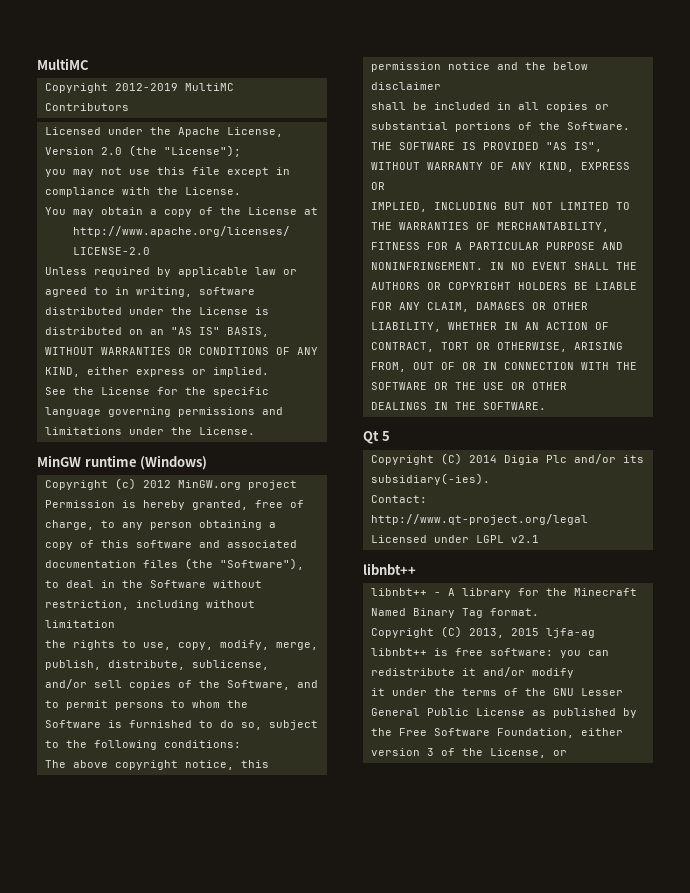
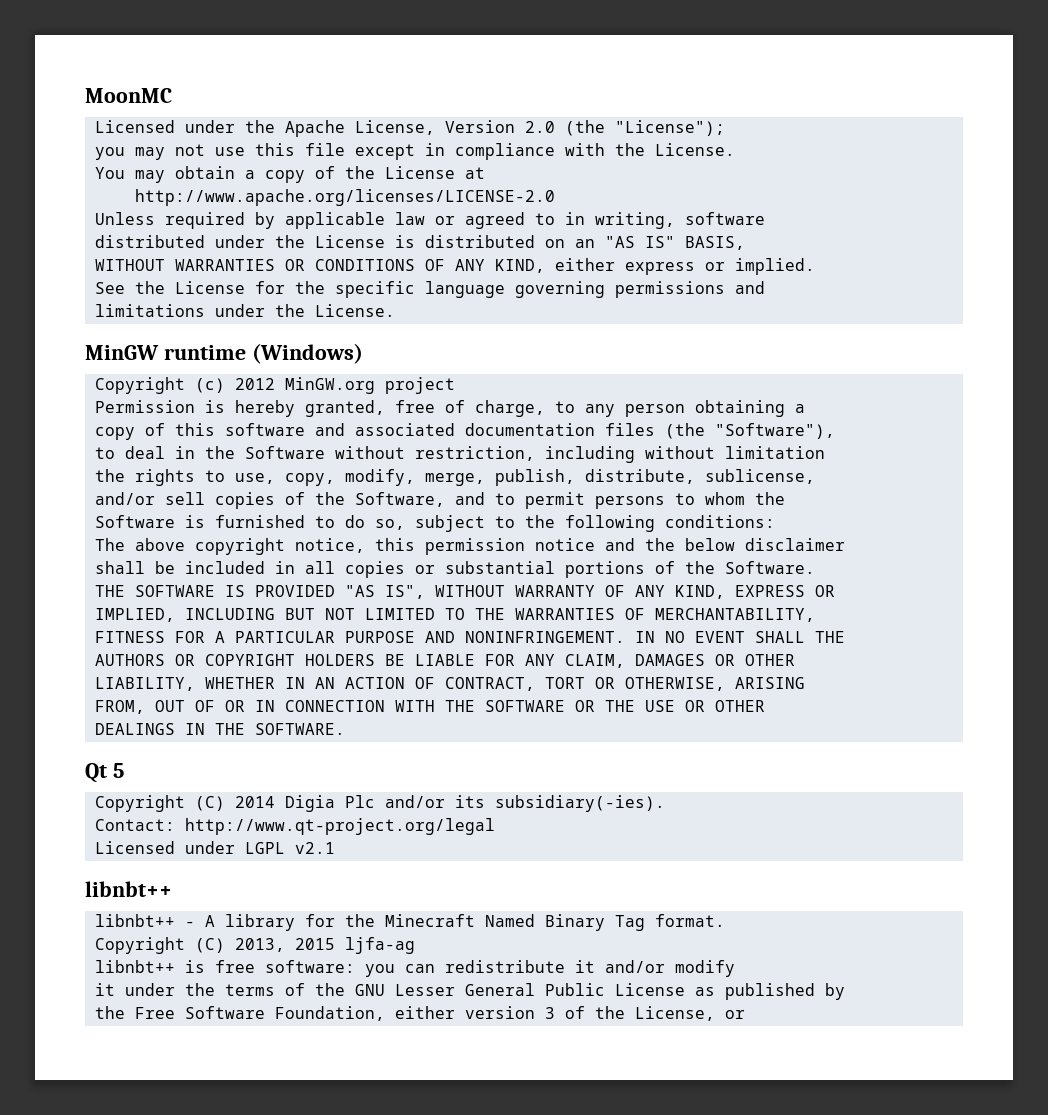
[37,58,89,70] [44,83,234,93] [44,103,129,111] MultiMC // Copyright 2012-2019 MultiMC Contributors -> [85,88,172,103] MoonMC

